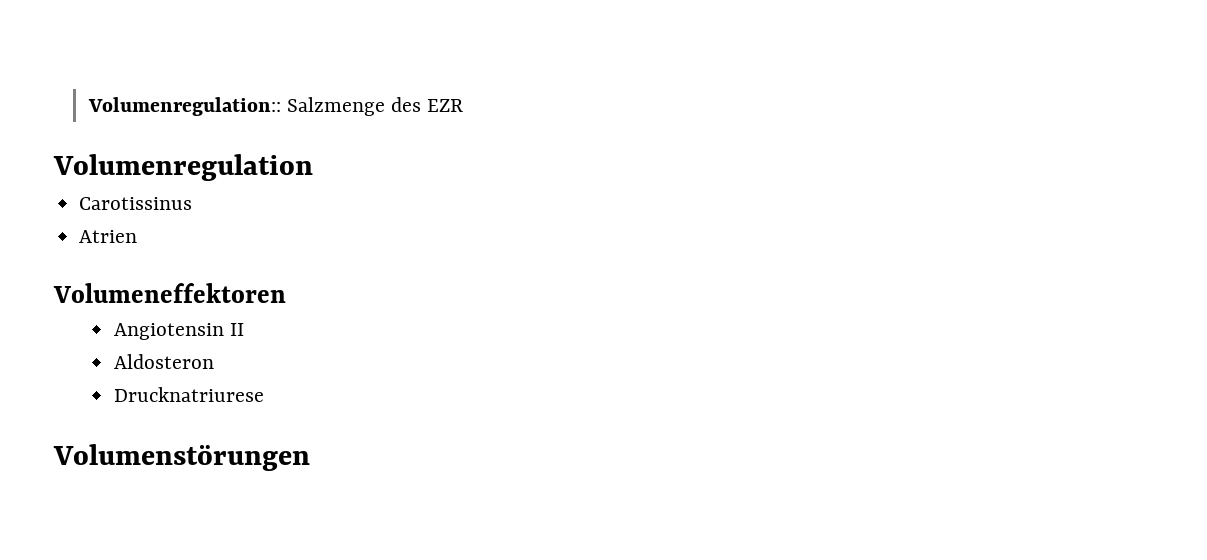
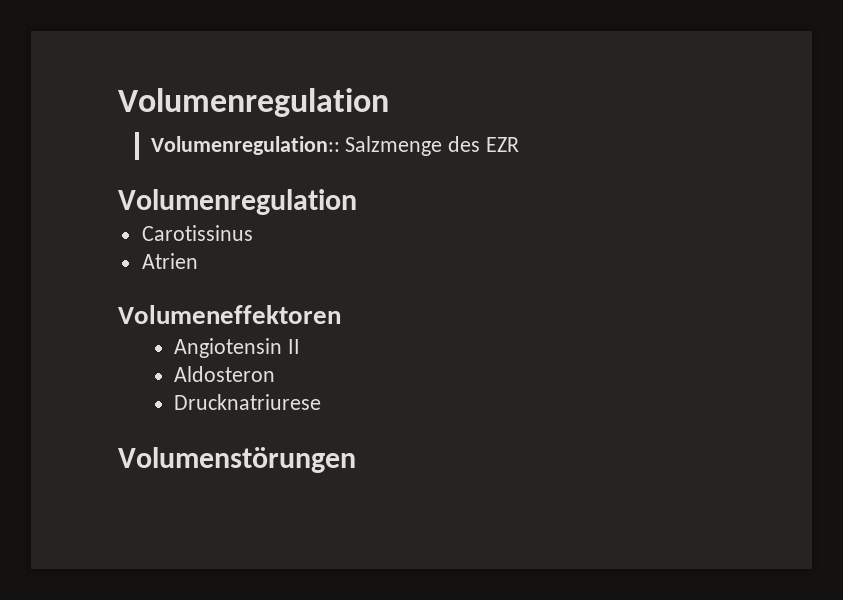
(87, 106) none -> [118,88,389,117] Volumenregulation //

